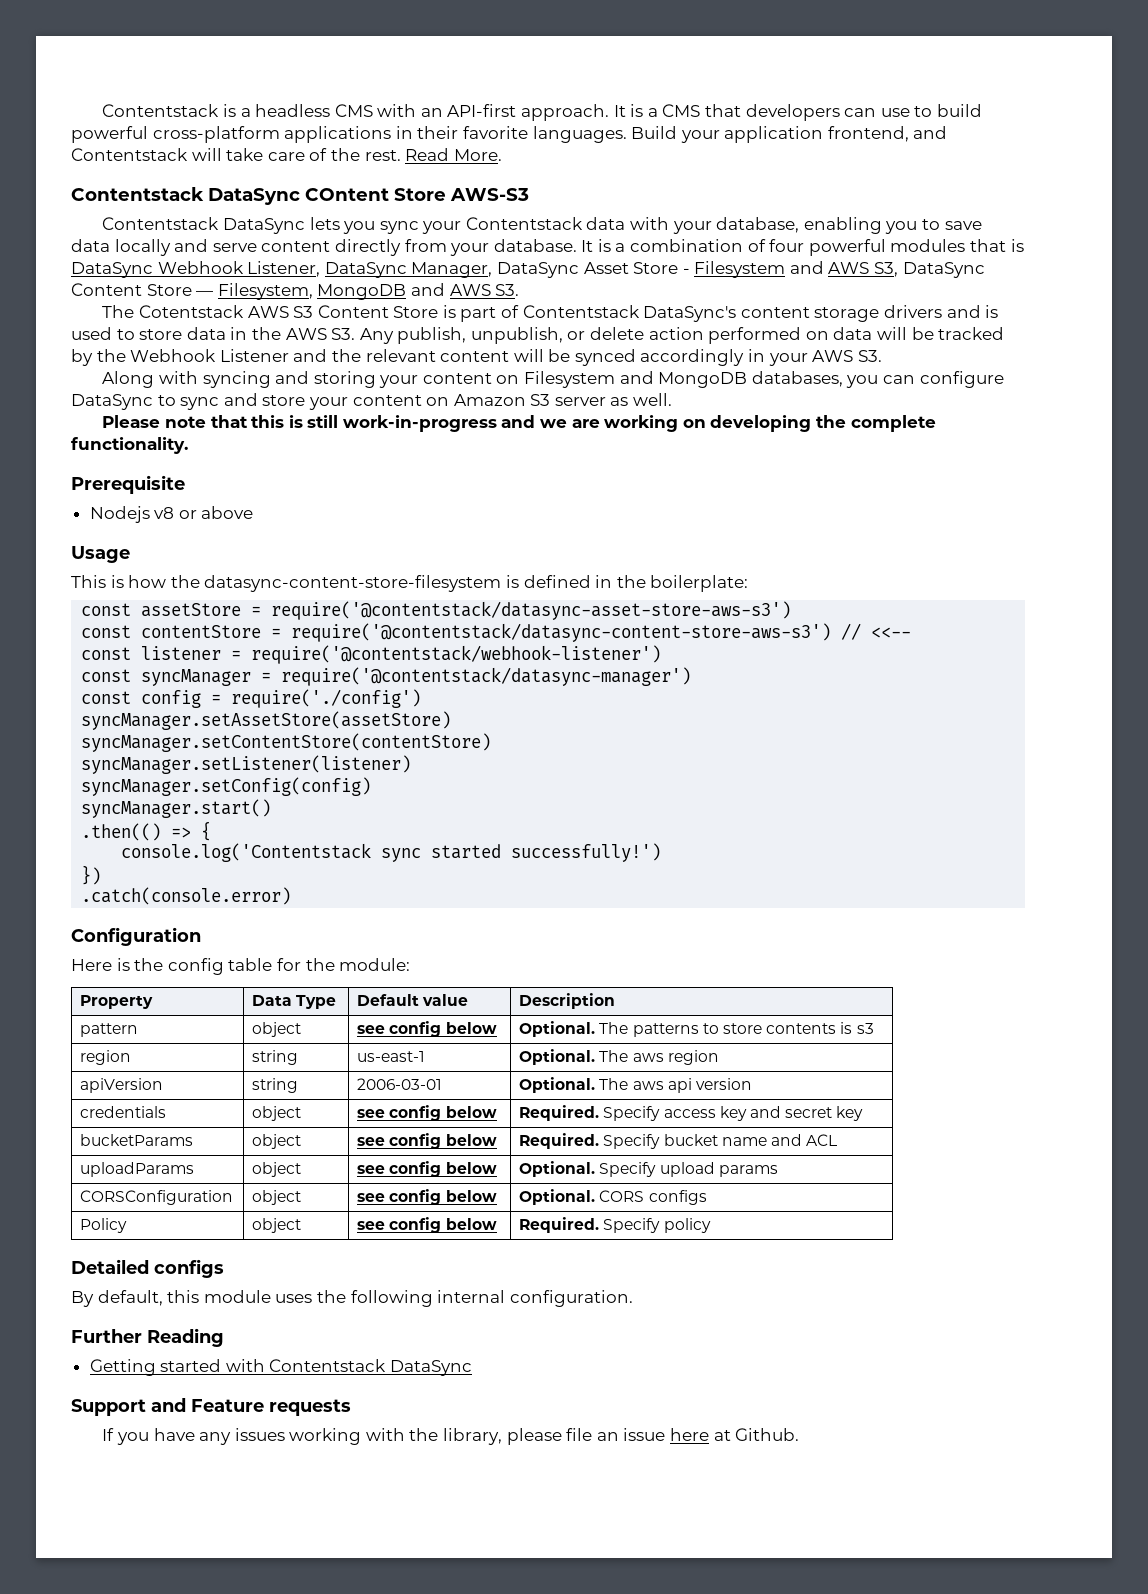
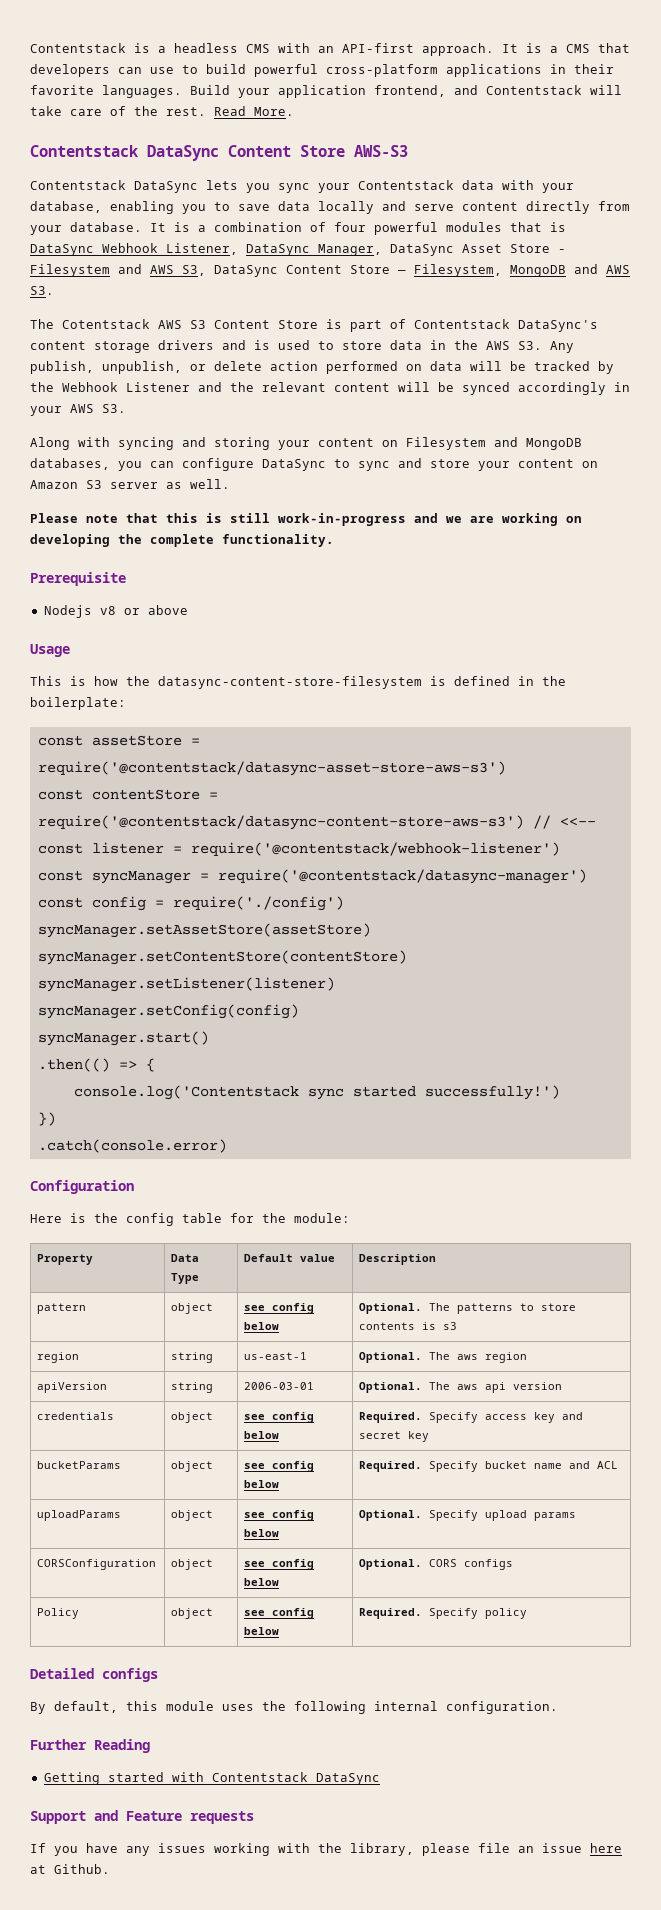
[305,188,389,201] COntent -> [228,145,291,157] Content

